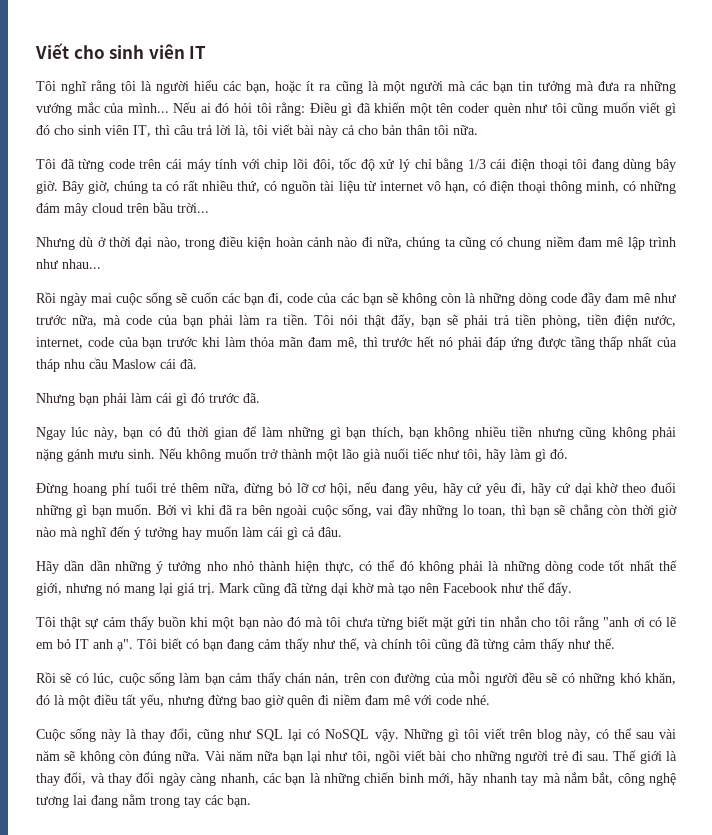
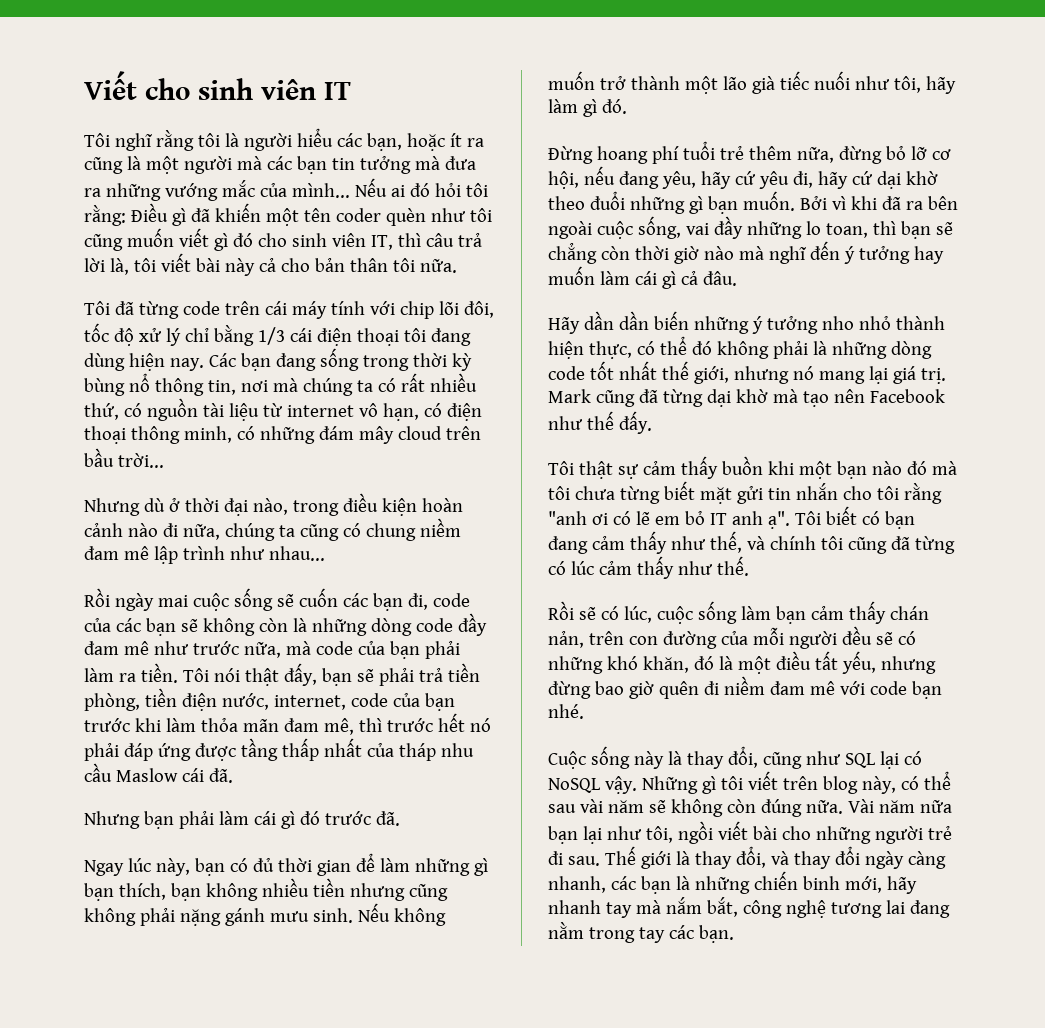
[656,159,677,172] [36,181,111,194] bây giờ. Bây giờ, -> [128,348,472,371] [84,373,298,396] hiện nay. Các bạn đang sống trong thời kỳ bùng nổ thông tin, nơi mà
[384,448,433,459] nuối tiếc -> [779,71,850,90] tiếc nuối
(110, 565) none -> [653,311,689,330] biến
(509, 645) none -> [548,561,594,575] có lúc
(462, 700) none -> [911,681,942,699] bạn

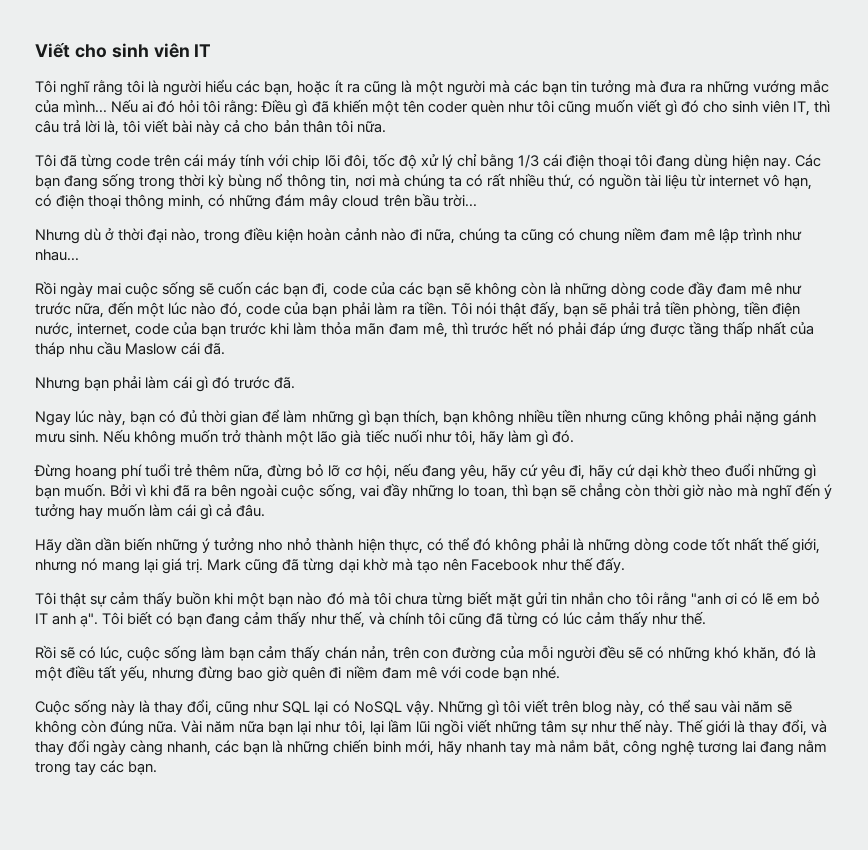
[285,641,311,655] mà -> [108,301,243,318] đến một lúc nào đó,
[677,821,952,844] [548,851,600,866] ngồi viết bài cho những người trẻ đi sau. -> [369,719,674,736] lại lầm lũi ngồi viết những tâm sự như thế này.

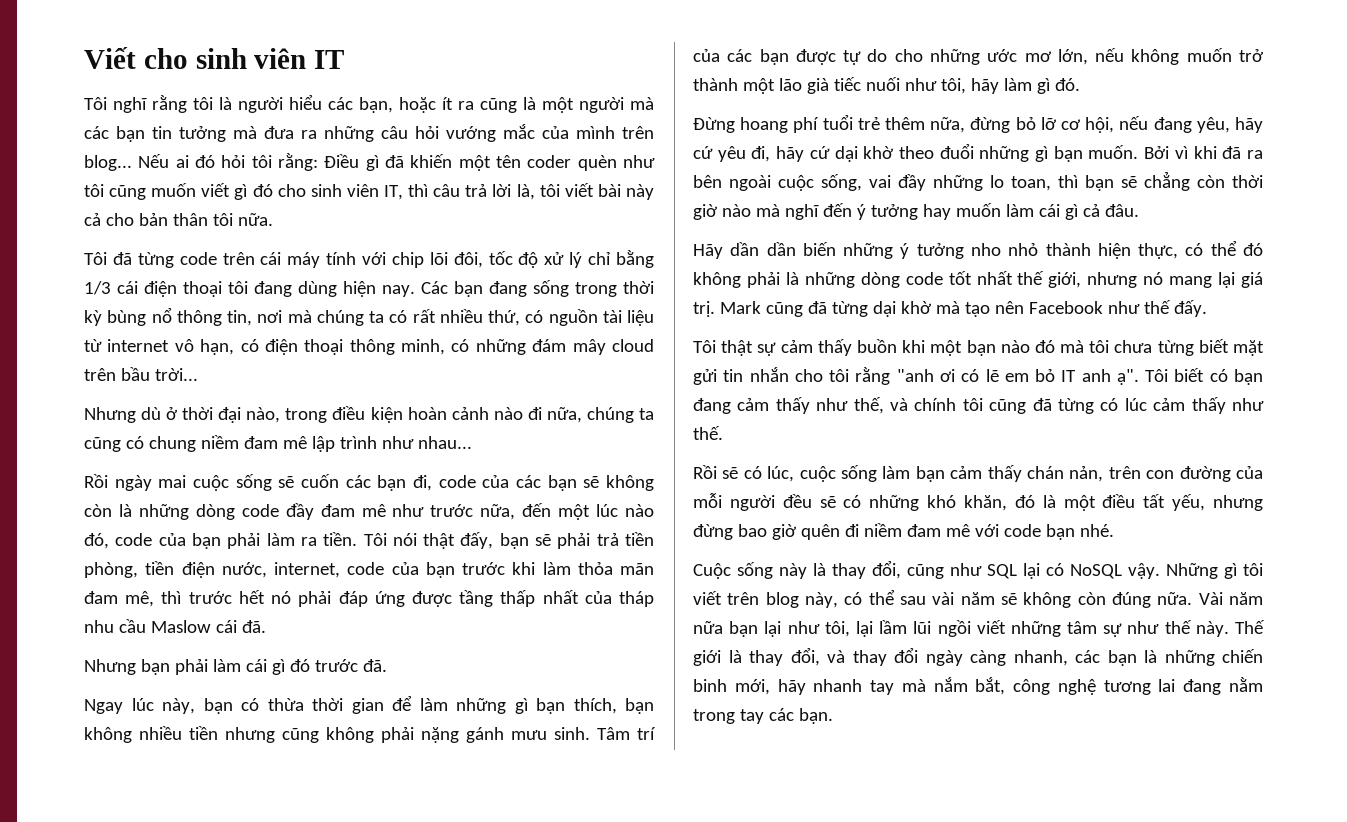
(750, 88) none -> [381,126,439,139] câu hỏi
[63,100,108,113] mình... -> [576,126,654,139] [84,155,132,171] mình trên blog...
[180,410,198,423] đủ -> [267,698,304,711] thừa
[103,429,131,443] Nếu -> [597,727,656,740] [693,48,1125,65] Tâm trí của các bạn được tự do cho những ước mơ lớn, nếu

